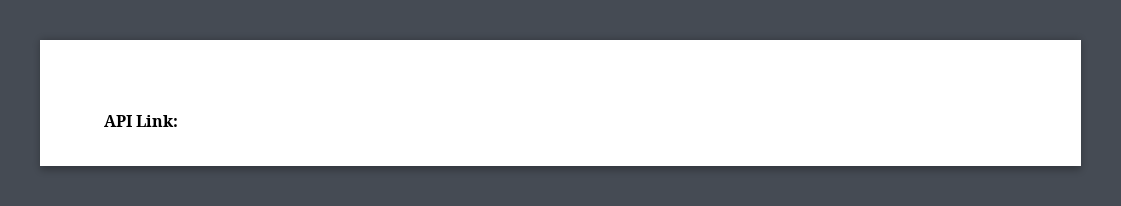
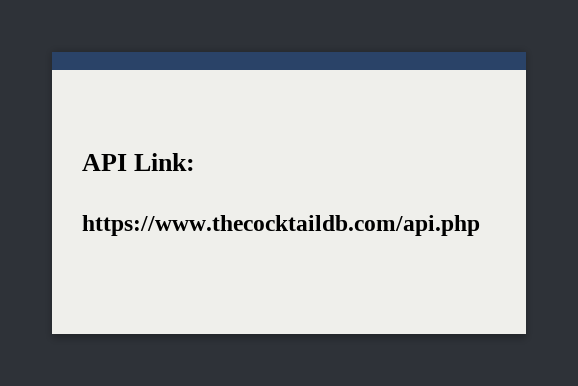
(179, 121) none -> [82,215,480,236] // https://www.thecocktaildb.com/api.php

